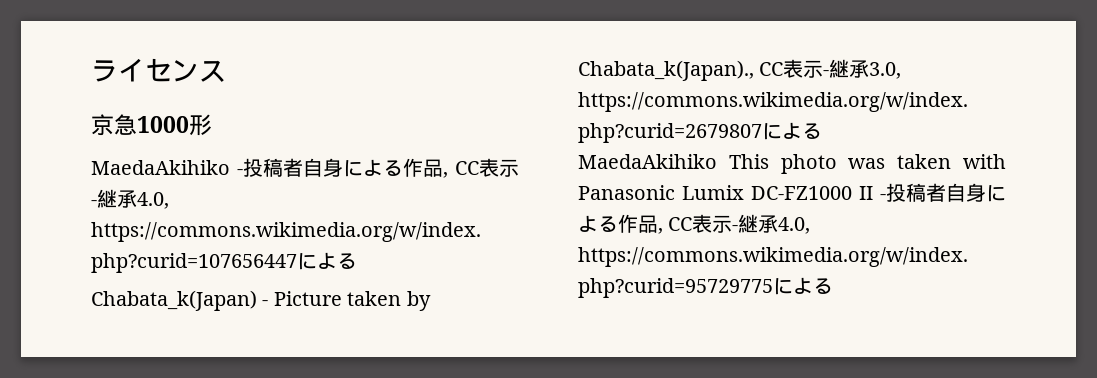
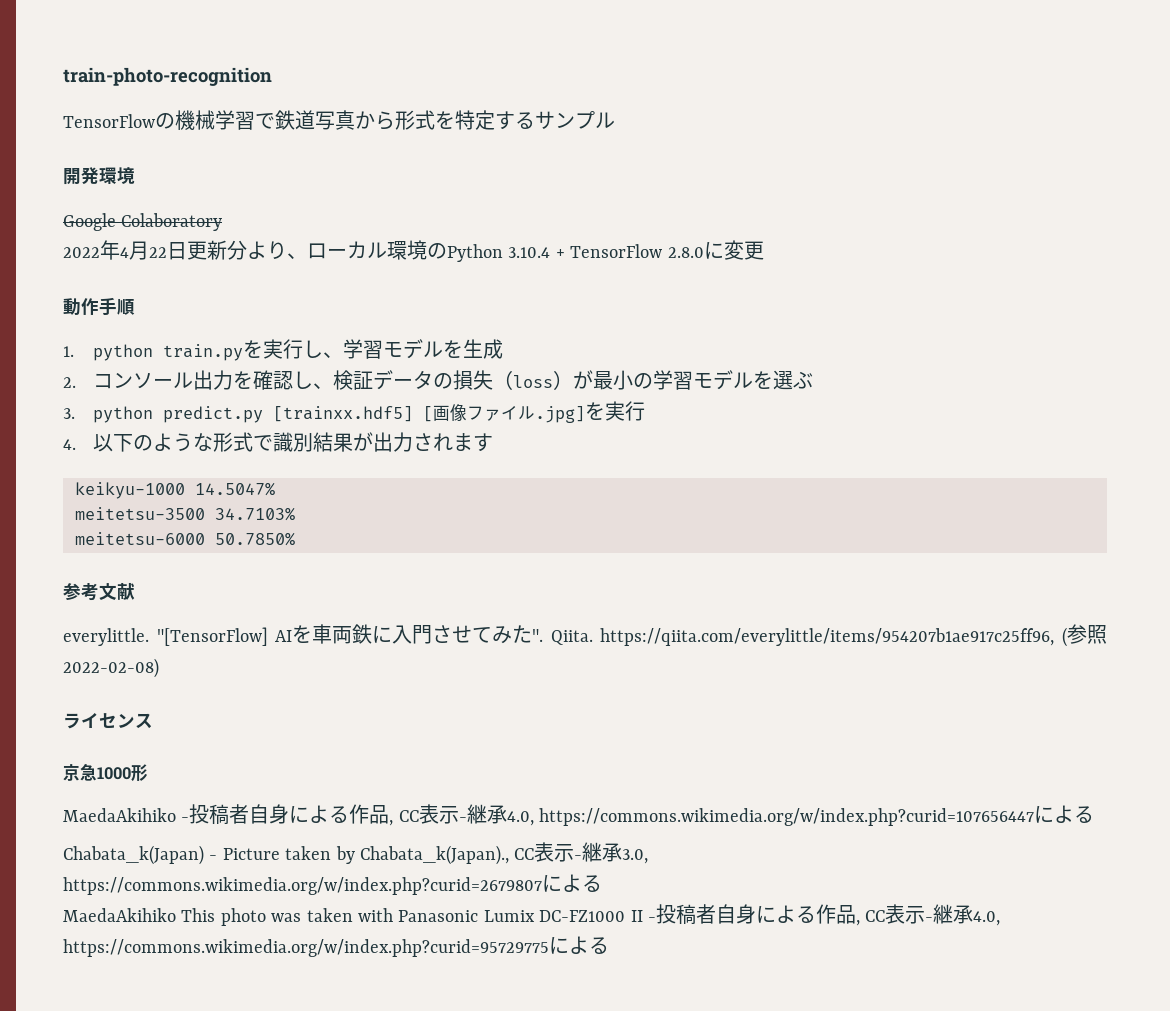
(91, 71) none -> [63,67,272,86] [63,110,615,130] [63,167,135,185] [63,213,223,231] [63,240,764,262] [63,297,135,316] [63,339,504,361] [63,370,814,390] [63,401,646,423] [63,432,494,452] [75,482,275,499] [75,507,295,521] [75,532,295,546] [63,582,135,601] [63,624,1107,647] [63,658,159,678] train-photo-recognition // TensorFlowの機械学習で鉄道写真から形式を特定するサンプル // 開発環境 // Google Colaboratory // 2022年4月22日更新分より、ローカル環境のPython 3.10.4 + TensorFlow 2.8.0に変更 // 動作手順 // 1. python train.pyを実行し、学習モデルを生成 // 2.コンソール出力を確認し、検証データの損失（loss）が最小の学習モデルを選ぶ // 3. python predict.py [trainxx.hdf5] [画像ファイル.jpg]を実行 // 4.以下のような形式で識別結果が出力されます // keikyu-1000 14.5047% // meitetsu-3500 34.7103% // meitetsu-6000 50.7850% // 参考文献 // everylittle. "[TensorFlow] AIを車両鉄に入門させてみた". Qiita. https://qiita.com/everylittle/items/954207b1ae917c25ff96, (参照2022-02-08) //

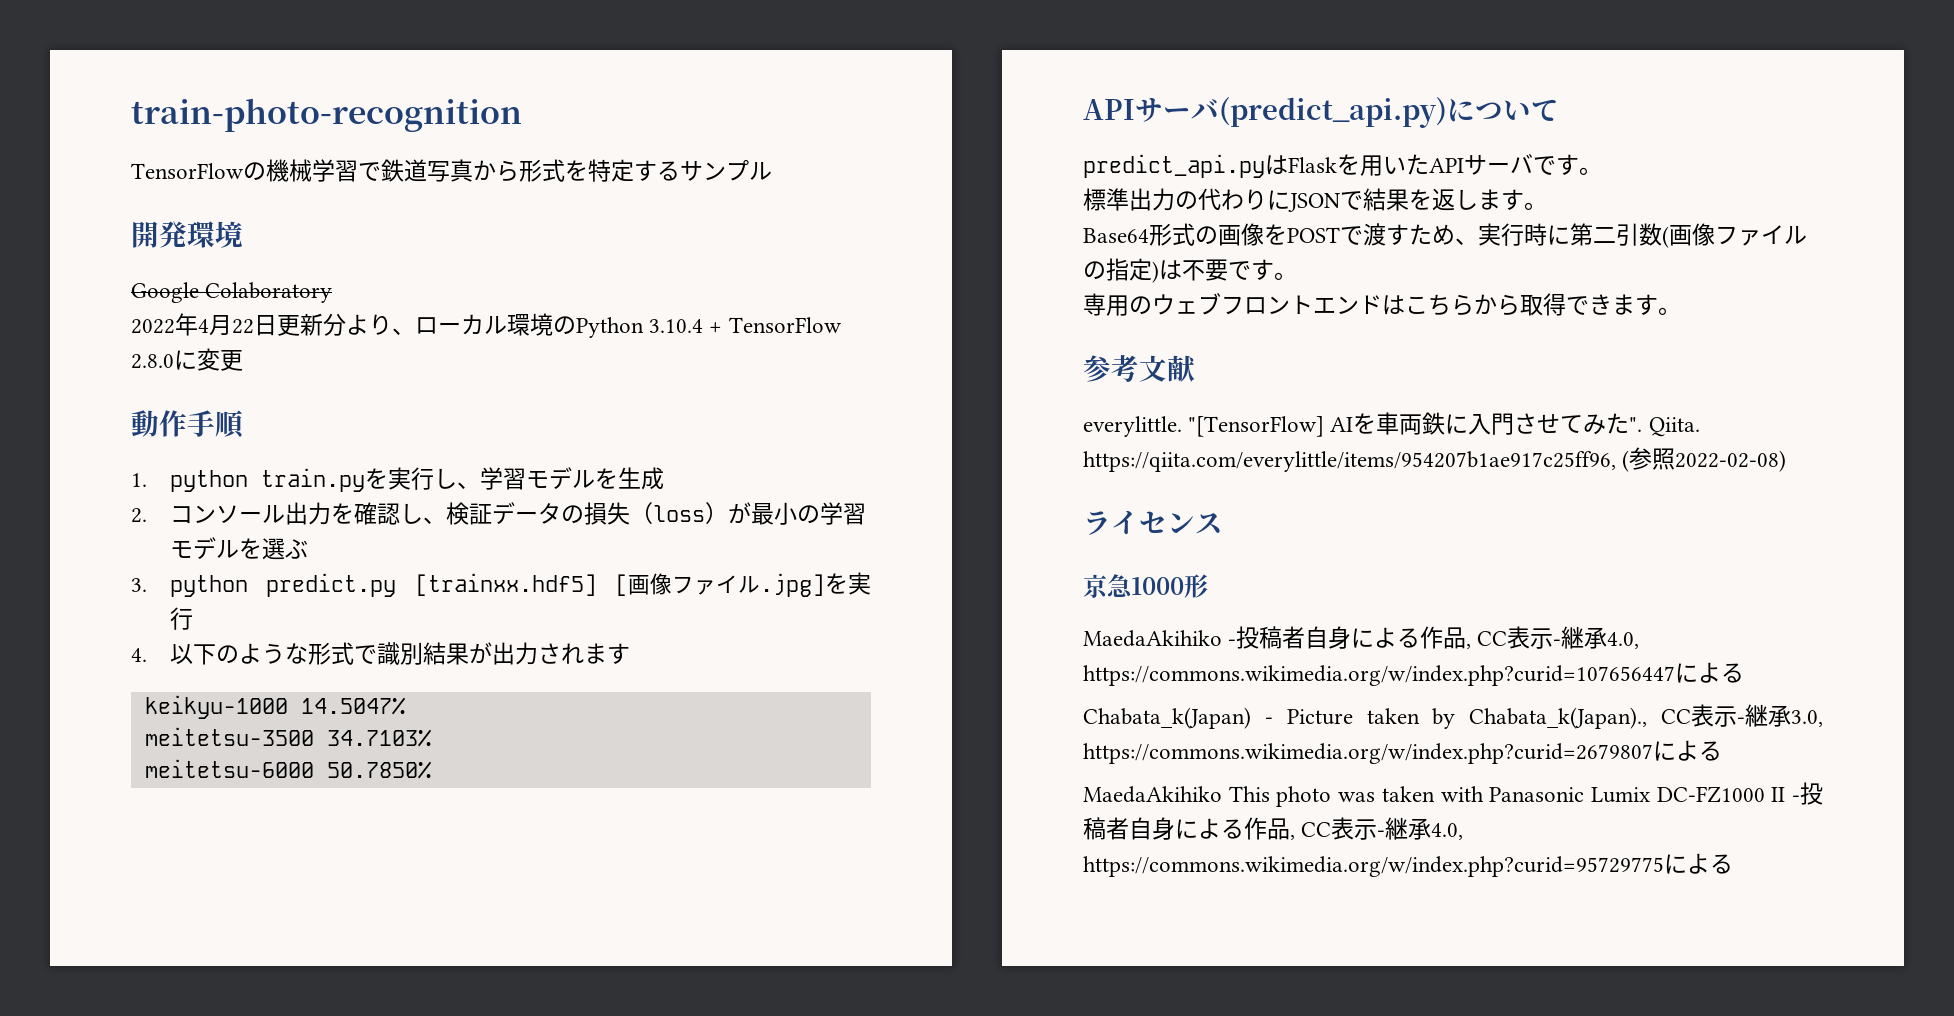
(295, 539) none -> [1083,97,1559,128] [1083,154,1602,178] [1083,188,1547,212] [1083,223,1807,248] [1083,258,1297,283] [1083,293,1681,316] // APIサーバ(predict_api.py)について // predict_api.pyはFlaskを用いたAPIサーバです。 // 標準出力の代わりにJSONで結果を返します。 // Base64形式の画像をPOSTで渡すため、実行時に第二引数(画像ファイルの指定)は不要です。 // 専用のウェブフロントエンドはこちらから取得できます。

